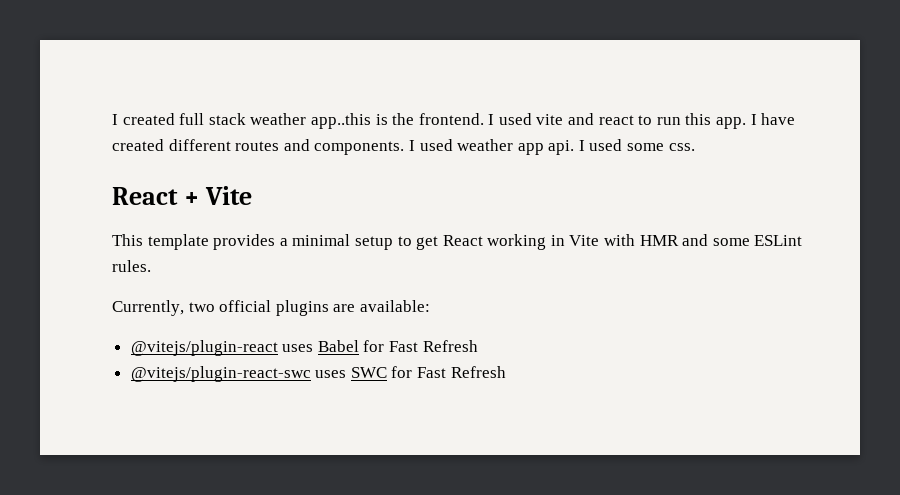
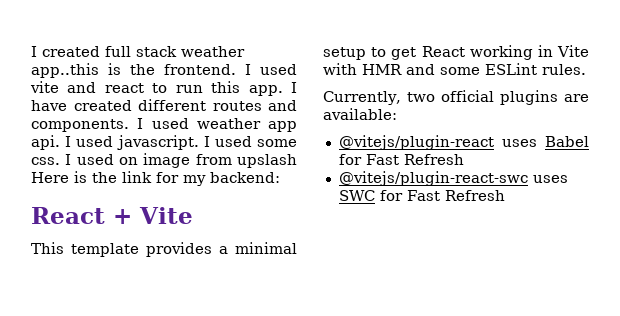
(623, 145) none -> [116,135,252,150] javascript. I used
(695, 147) none -> [65,153,297,168] [31,171,280,186] I used on image from upslash Here is the link for my backend:

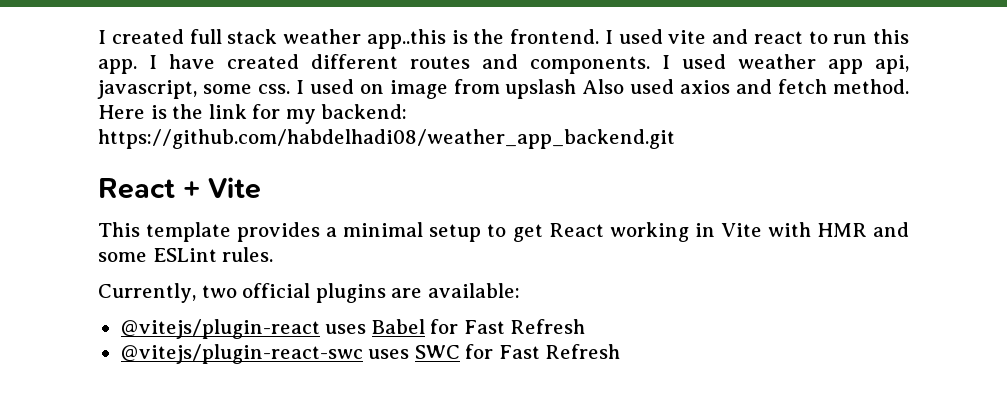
[31,135,252,150] api. I used javascript. I used -> [875,55,909,74] [97,80,197,99] api, javascript,
(297, 161) none -> [582,79,910,94] Also used axios and fetch method.
(280, 177) none -> [98,129,675,149] https://github.com/habdelhadi08/weather_app_backend.git

